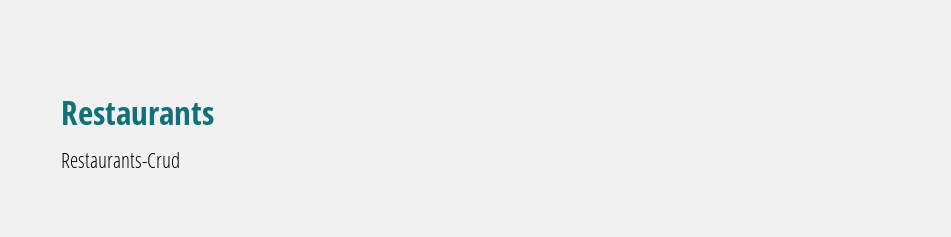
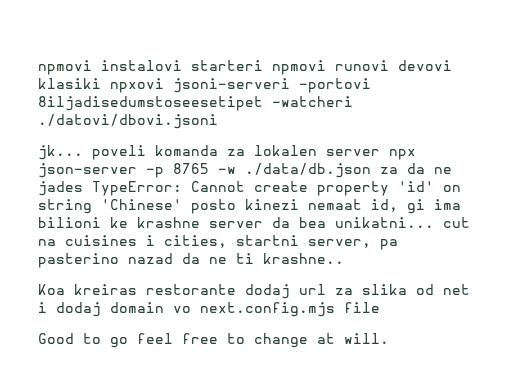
[61,101,214,125] [61,152,180,168] Restaurants // Restaurants-Crud -> [38,60,452,75] [38,78,371,93] [38,96,353,111] [38,114,218,129] [38,145,416,160] [38,163,452,178] [38,181,461,196] [38,199,461,214] [38,217,470,228] [38,235,398,250] [38,253,344,268] [38,284,470,299] [38,302,380,317] [38,333,389,348] npmovi instalovi starteri npmovi runovi devovi klasiki npxovi jsoni-serveri -portovi 8iljadisedumstoseesetipet -watcheri ./datovi/dbovi.jsoni // jk... poveli komanda za lokalen server npx json-server -p 8765 -w ./data/db.json za da ne jades TypeError: Cannot create property 'id' on string 'Chinese' posto kinezi nemaat id, gi ima bilioni ke krashne server da bea unikatni... cut na cuisines i cities, startni server, pa pasterino nazad da ne ti krashne.. // Koa kreiras restorante dodaj url za slika od net i dodaj domain vo next.config.mjs file // Good to go feel free to change at will.

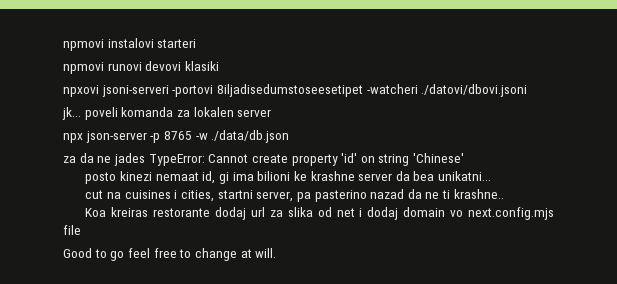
(263, 65) none -> (197, 43) //
(101, 83) none -> (219, 66) //
(380, 152) none -> (272, 113) //
(371, 170) none -> (290, 136) //
(182, 204) none -> (465, 158) //
(434, 222) none -> (492, 176) //

